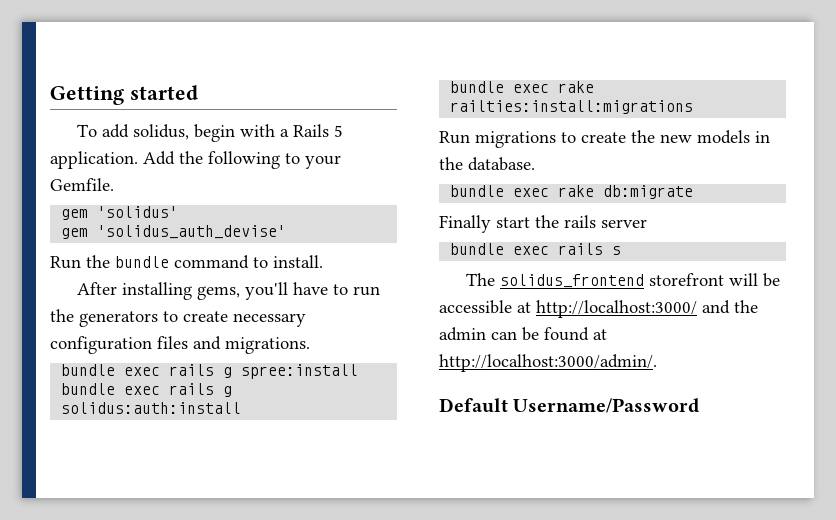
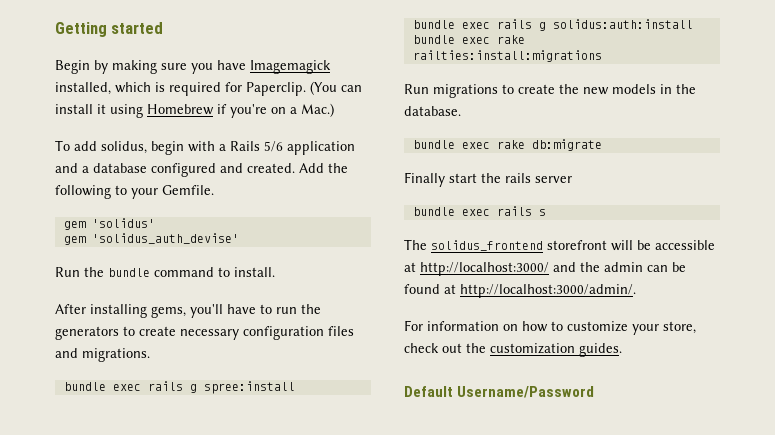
(198, 92) none -> [55,60,331,74] [55,81,362,96] [55,103,334,118] // Begin by making sure you have Imagemagick installed, which is required for Paperclip. (You can install it using Homebrew if you're on a Mac.)
[333,125,343,137] [50,151,138,169] 5 application. -> [264,141,355,155] [55,163,295,177] 5/6 application and a database configured and created.
(657, 363) none -> [404,320,696,335] [404,343,622,357] // For information on how to customize your store, check out the customization guides.

